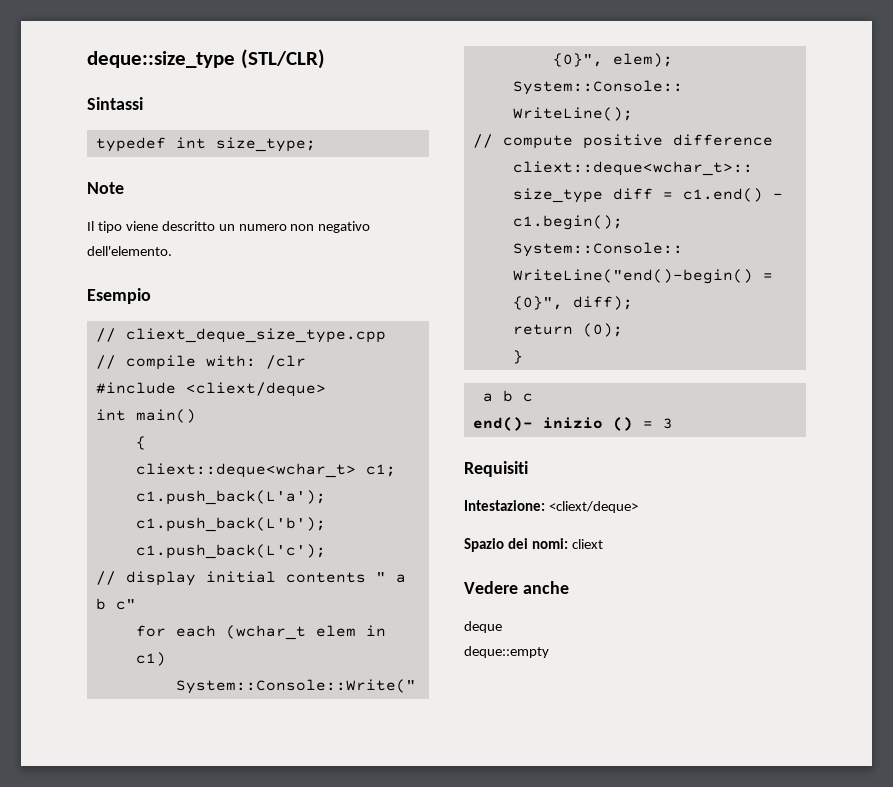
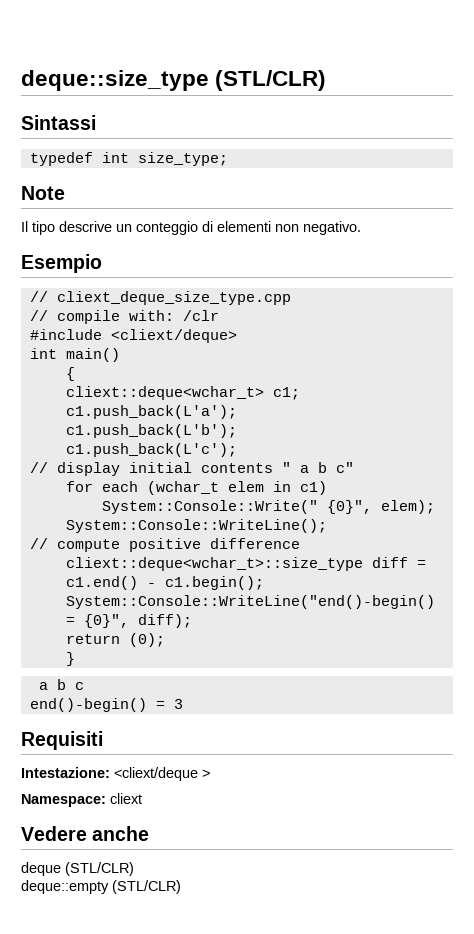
[125,221,371,233] [87,246,172,256] viene descritto un numero non negativo dell'elemento. -> [59,221,361,235] descrive un conteggio di elementi non negativo.
[472,417,633,431] end()- inizio () -> [29,698,147,712] end()-begin()
[548,501,638,513] [464,538,568,552] <cliext/deque> // Spazio dei nomi: -> [114,767,210,781] [21,794,106,807] <cliext/deque > // Namespace:
(502, 627) none -> [65,862,134,876] (STL/CLR)
(549, 652) none -> [112,880,181,894] (STL/CLR)

